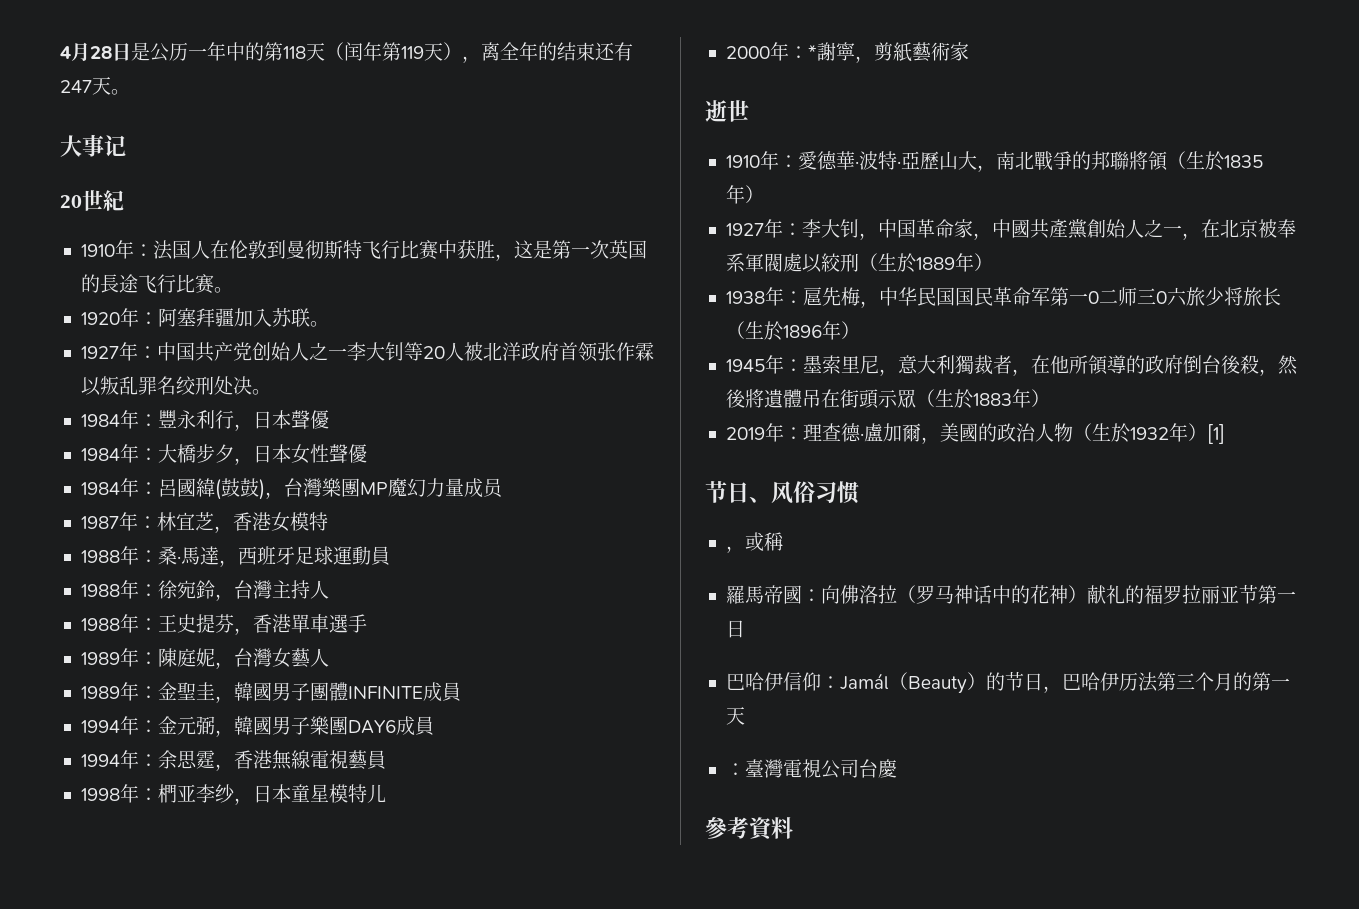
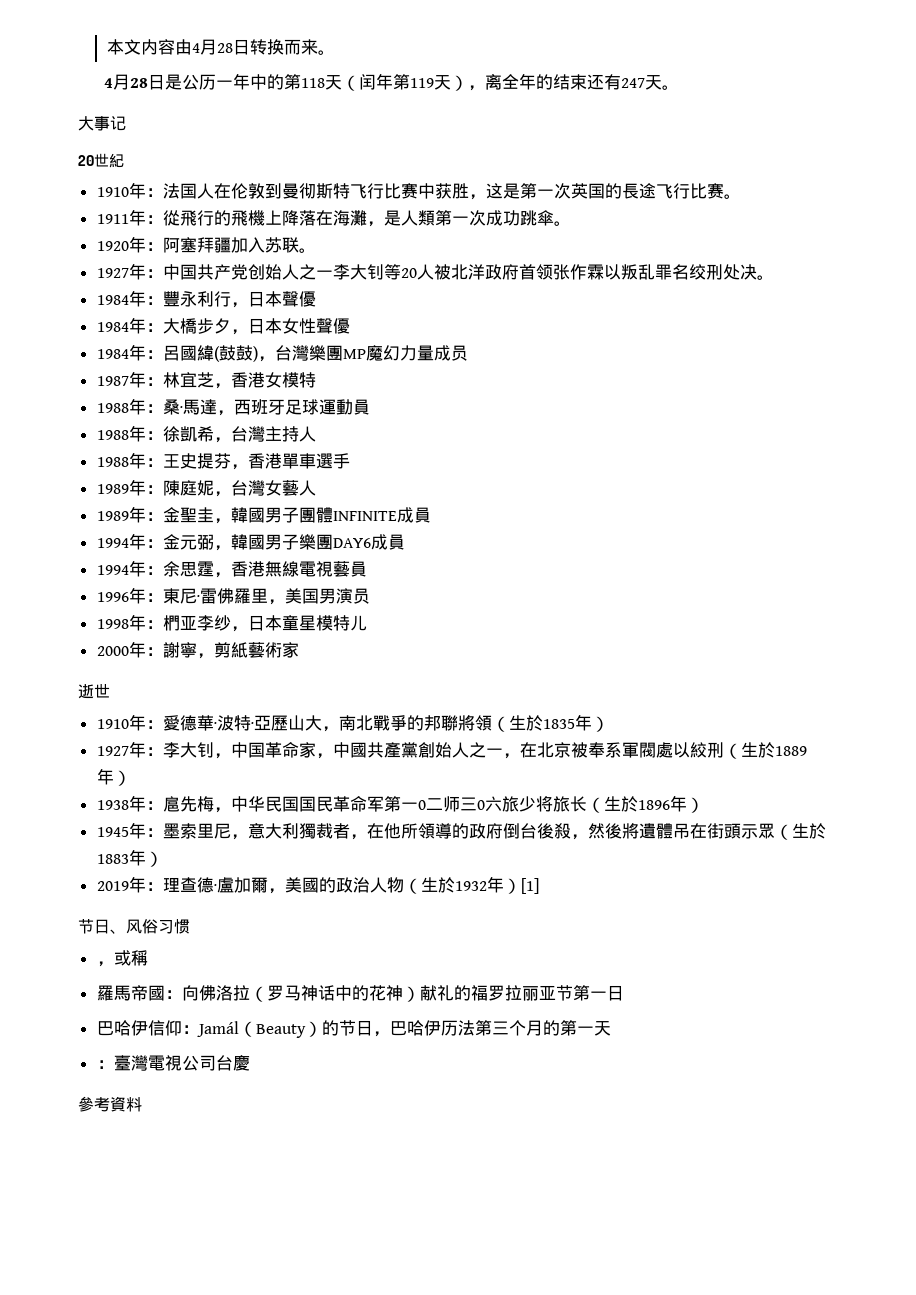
(60, 52) none -> [106,39,335,55] 本文内容由4月28日转换而来。 //
(233, 290) none -> [96,209,571,227] // 1911年：從飛行的飛機上降落在海灘，是人類第一次成功跳傘。
[176,580,215,599] 宛鈴 -> [179,426,214,442] 凱希
(386, 759) none -> [96,587,370,605] // 1996年：東尼·雷佛羅里，美国男演员
[807,45,817,59] * -> (163, 651) none

